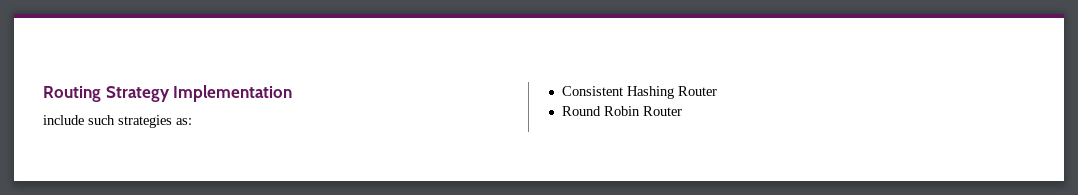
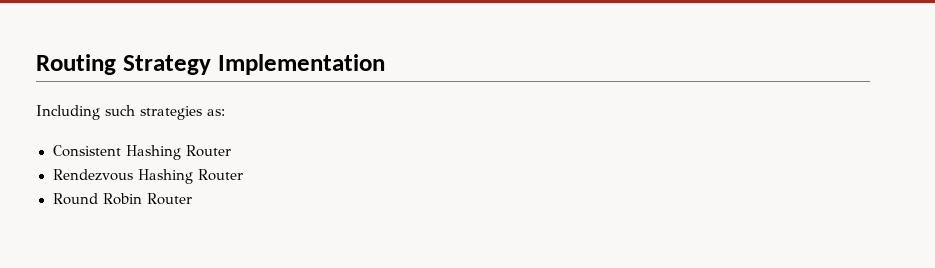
[43,115,84,125] include -> [36,105,100,120] Including
(717, 91) none -> [52,169,243,184] // Rendezvous Hashing Router

